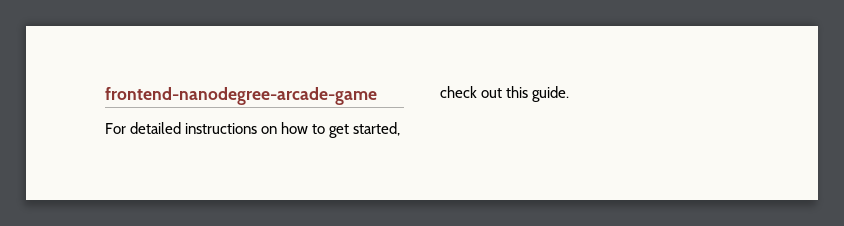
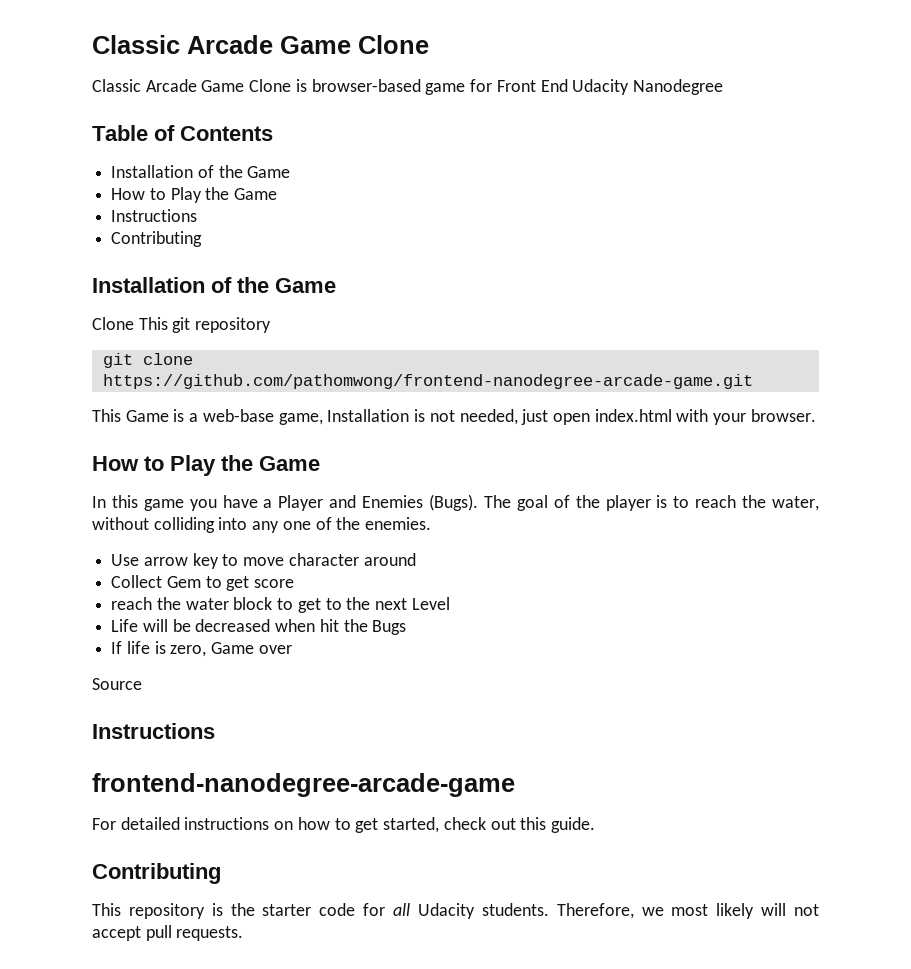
(105, 96) none -> [92,35,429,54] [92,79,723,95] [92,125,273,141] [111,165,291,178] [111,187,278,203] [111,209,198,222] [111,231,203,247] [92,277,336,293] [92,317,272,333] [102,353,193,368] [102,374,753,389] [92,409,816,425] [92,455,320,476] [92,494,820,511] [92,517,432,533] [111,553,416,569] [111,575,295,591] [111,597,450,613] [111,619,407,635] [111,641,292,657] [92,678,142,690] [92,723,215,739] Classic Arcade Game Clone // Classic Arcade Game Clone is browser-based game for Front End Udacity Nanodegree // Table of Contents // Installation of the Game // How to Play the Game // Instructions // Contributing // Installation of the Game // Clone This git repository // git clone https://github.com/pathomwong/frontend-nanodegree-arcade-game.git // This Game is a web-base game, Installation is not needed, just open index.html with your browser. // How to Play the Game // In this game you have a Player and Enemies (Bugs). The goal of the player is to reach the water, without colliding into any one of the enemies. // Use arrow key to move character around // Collect Gem to get score // reach the water block to get to the next Level // Life will be decreased when hit the Bugs // If life is zero, Game over // Source // Instructions //
(570, 94) none -> [92,863,221,884] [92,903,820,919] [92,925,244,941] // Contributing // This repository is the starter code for all Udacity students. Therefore, we most likely will not accept pull requests.

